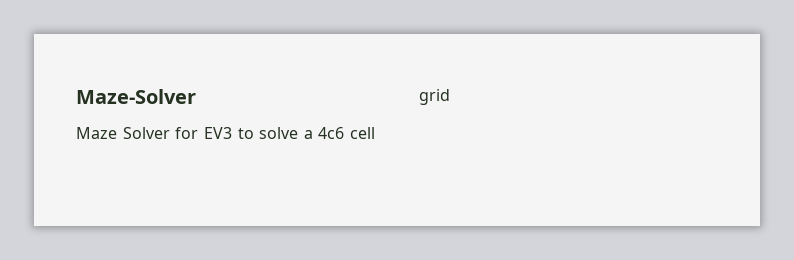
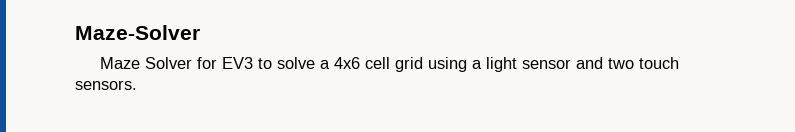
[318,127,345,139] 4c6 -> [333,57,360,69] 4x6
(450, 97) none -> [427,57,679,72] [75,80,137,90] using a light sensor and two touch sensors.

